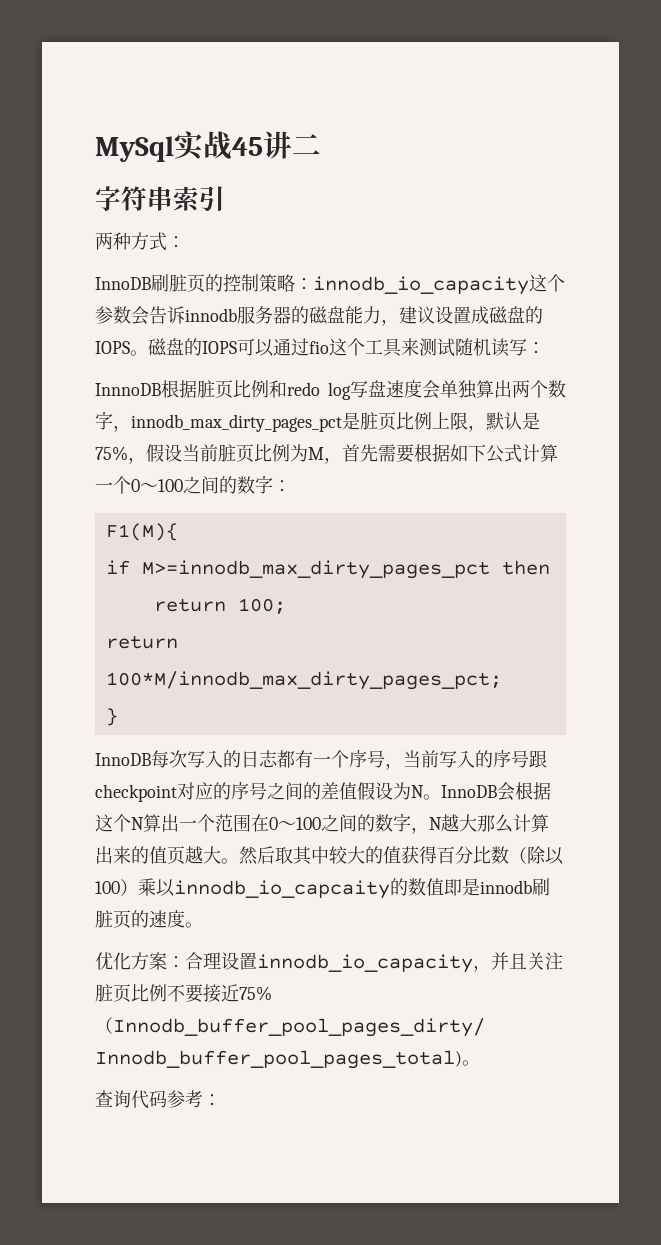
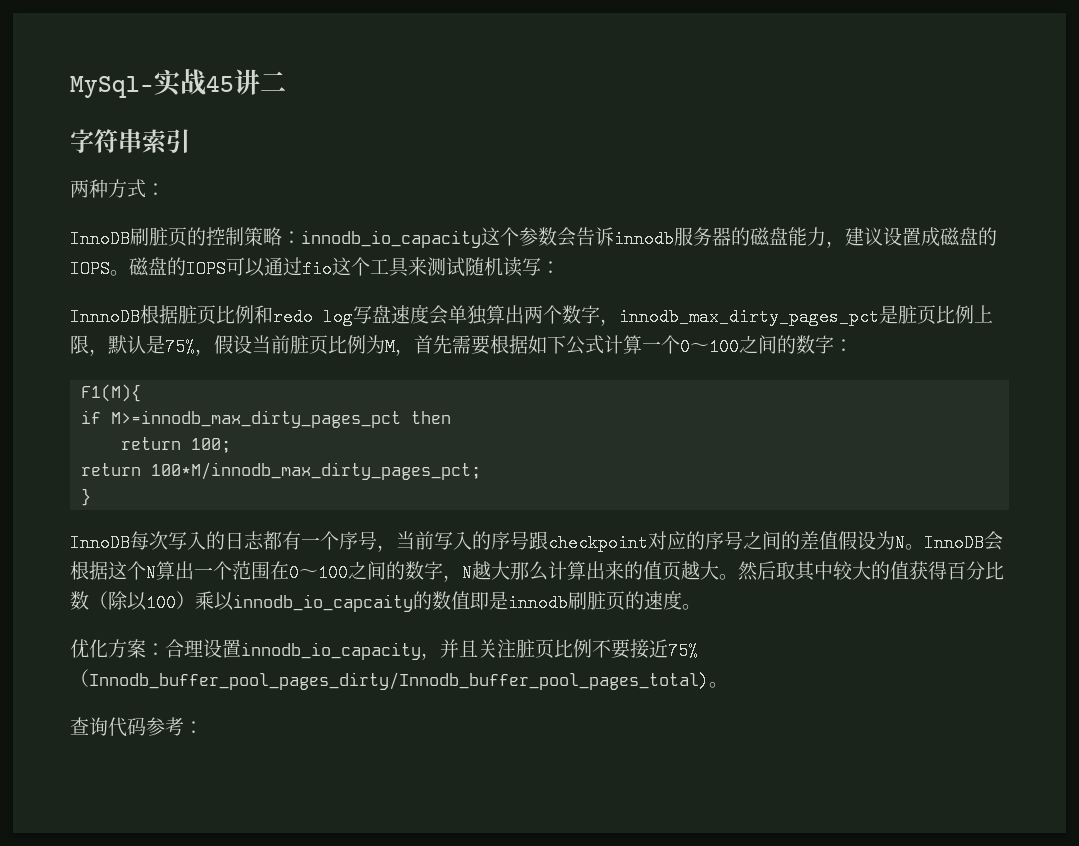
[95,136,174,162] MySql -> [70,76,154,98] MySql-

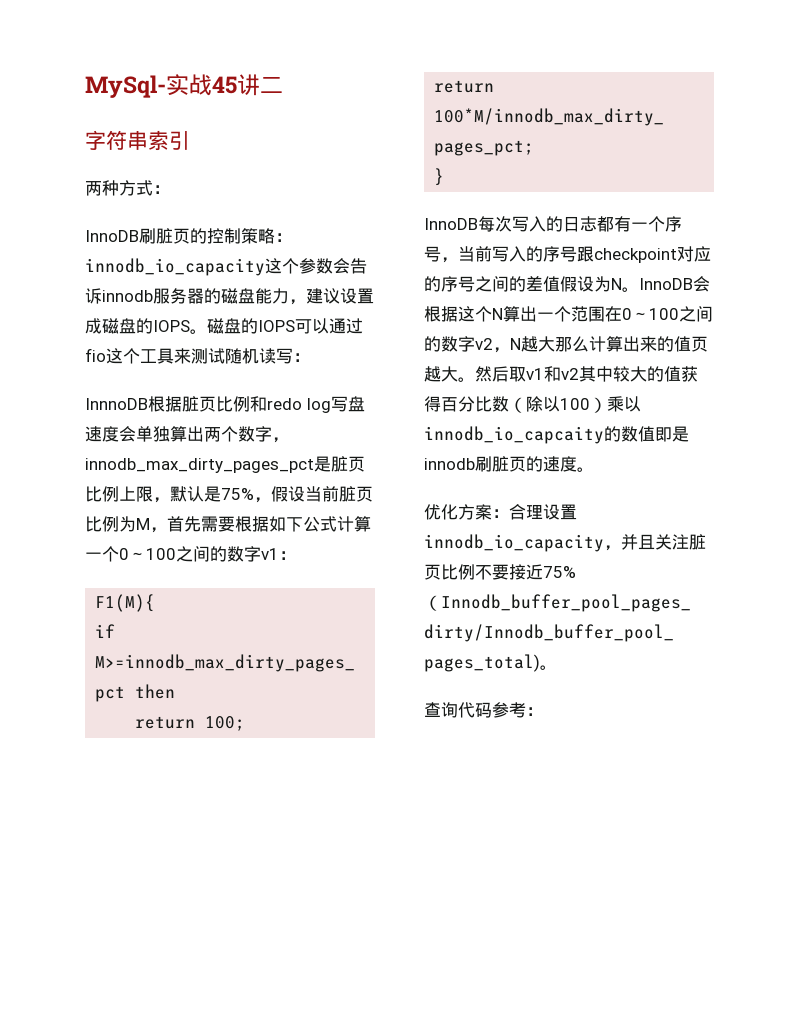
(834, 344) none -> [261,548,279,560] v1
(443, 570) none -> [475,338,493,350] v2
(795, 570) none -> [526,366,579,382] v1和v2

